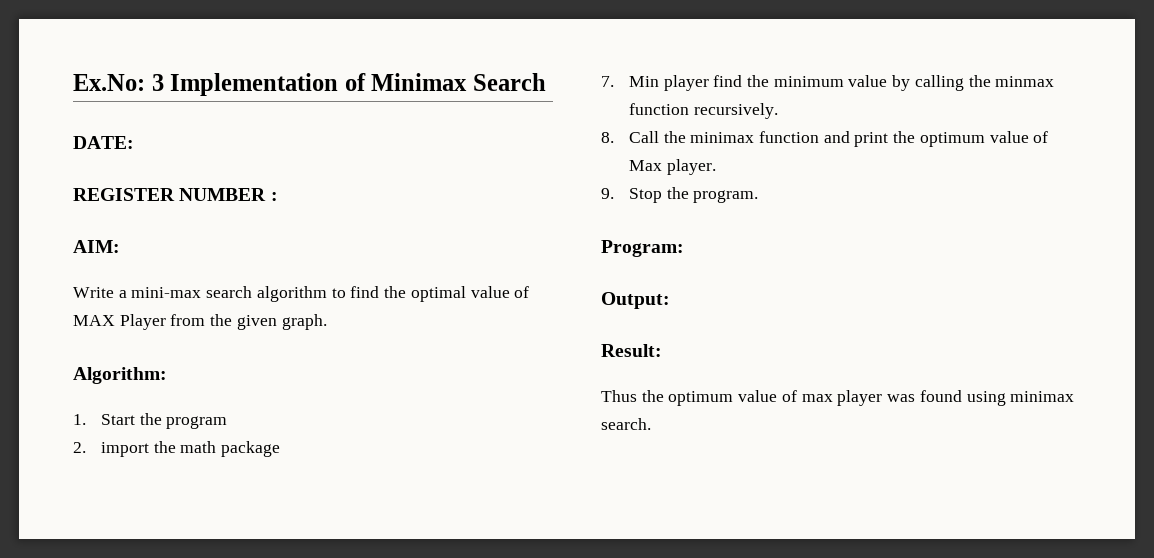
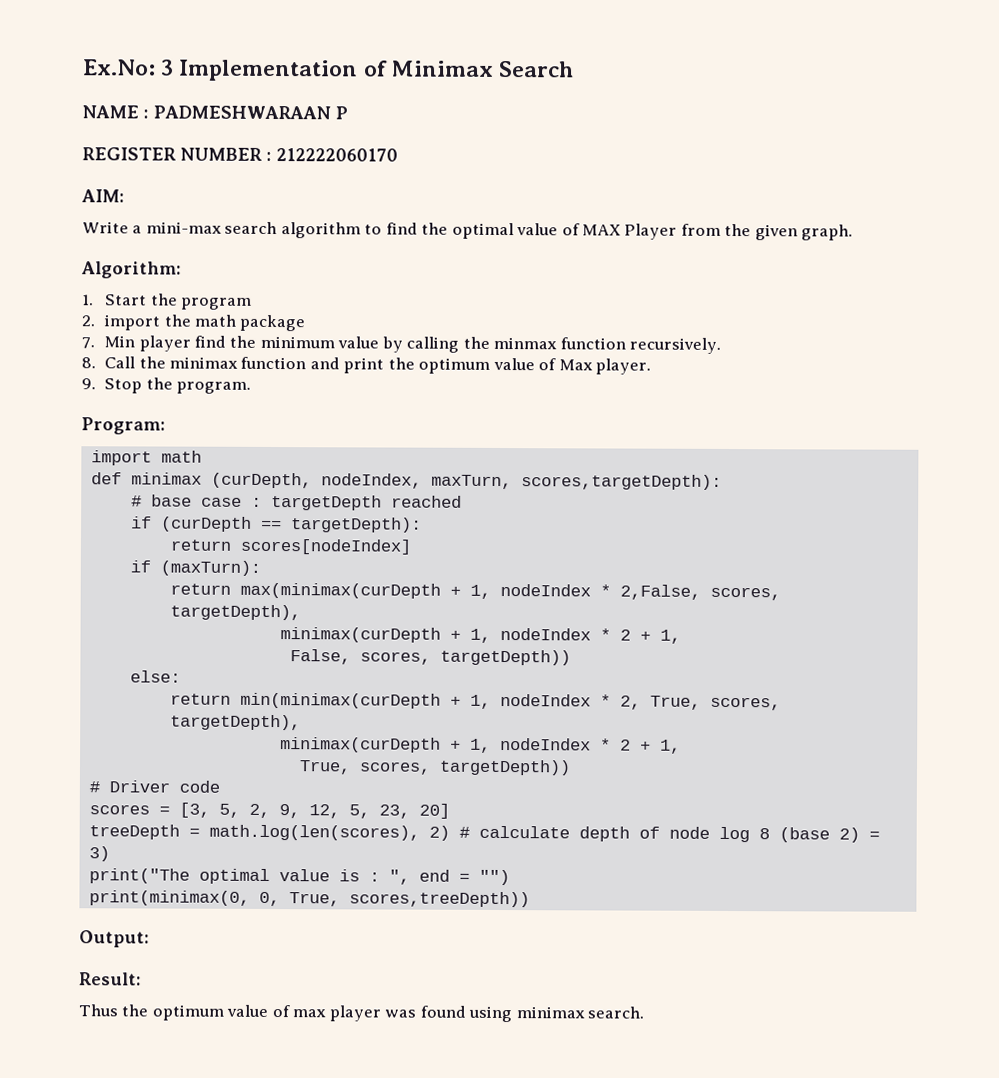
[73,136,134,149] DATE: -> [82,105,348,120] NAME : PADMESHWARAAN P
(278, 196) none -> [276,148,398,162] 212222060170
(684, 248) none -> [90,450,202,466] [90,472,722,490] [130,494,462,511] [130,516,422,533] [169,538,411,555] [129,560,261,576] [169,582,781,601] [169,604,301,621] [279,627,681,644] [289,649,571,666] [129,670,181,683] [169,692,781,711] [169,714,301,731] [279,737,681,754] [298,759,571,776] [88,780,220,793] [88,802,450,819] [88,824,880,843] [88,846,110,862] [88,868,510,886] [88,890,530,908] // import math // def minimax (curDepth, nodeIndex, maxTurn, scores,targetDepth): // # base case : targetDepth reached // if (curDepth == targetDepth): // return scores[nodeIndex] // if (maxTurn): // return max(minimax(curDepth + 1, nodeIndex * 2,False, scores, targetDepth), // minimax(curDepth + 1, nodeIndex * 2 + 1, // False, scores, targetDepth)) // else: // return min(minimax(curDepth + 1, nodeIndex * 2, True, scores, targetDepth), // minimax(curDepth + 1, nodeIndex * 2 + 1, // True, scores, targetDepth)) // # Driver code // scores = [3, 5, 2, 9, 12, 5, 23, 20] // treeDepth = math.log(len(scores), 2) # calculate depth of node log 8 (base 2) = 3) // print("The optimal value is : ", end = "") // print(minimax(0, 0, True, scores,treeDepth))

